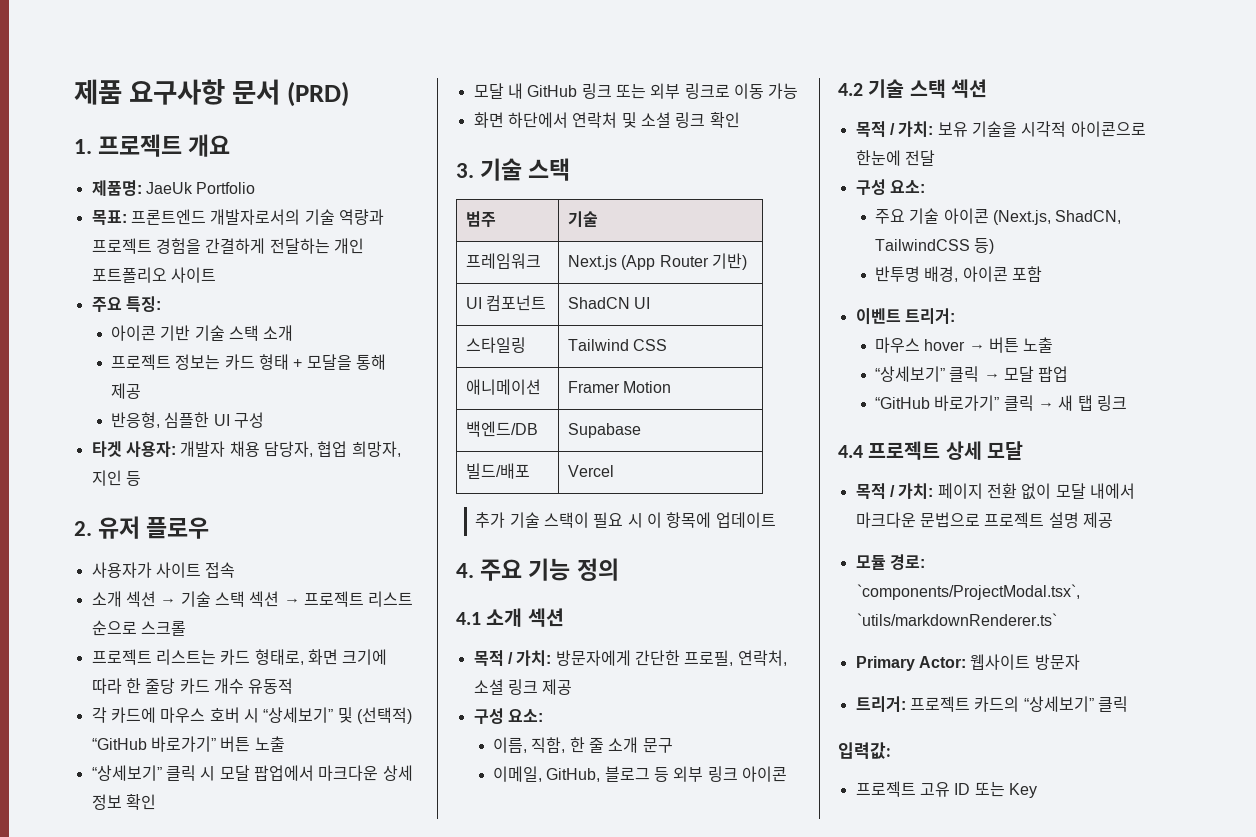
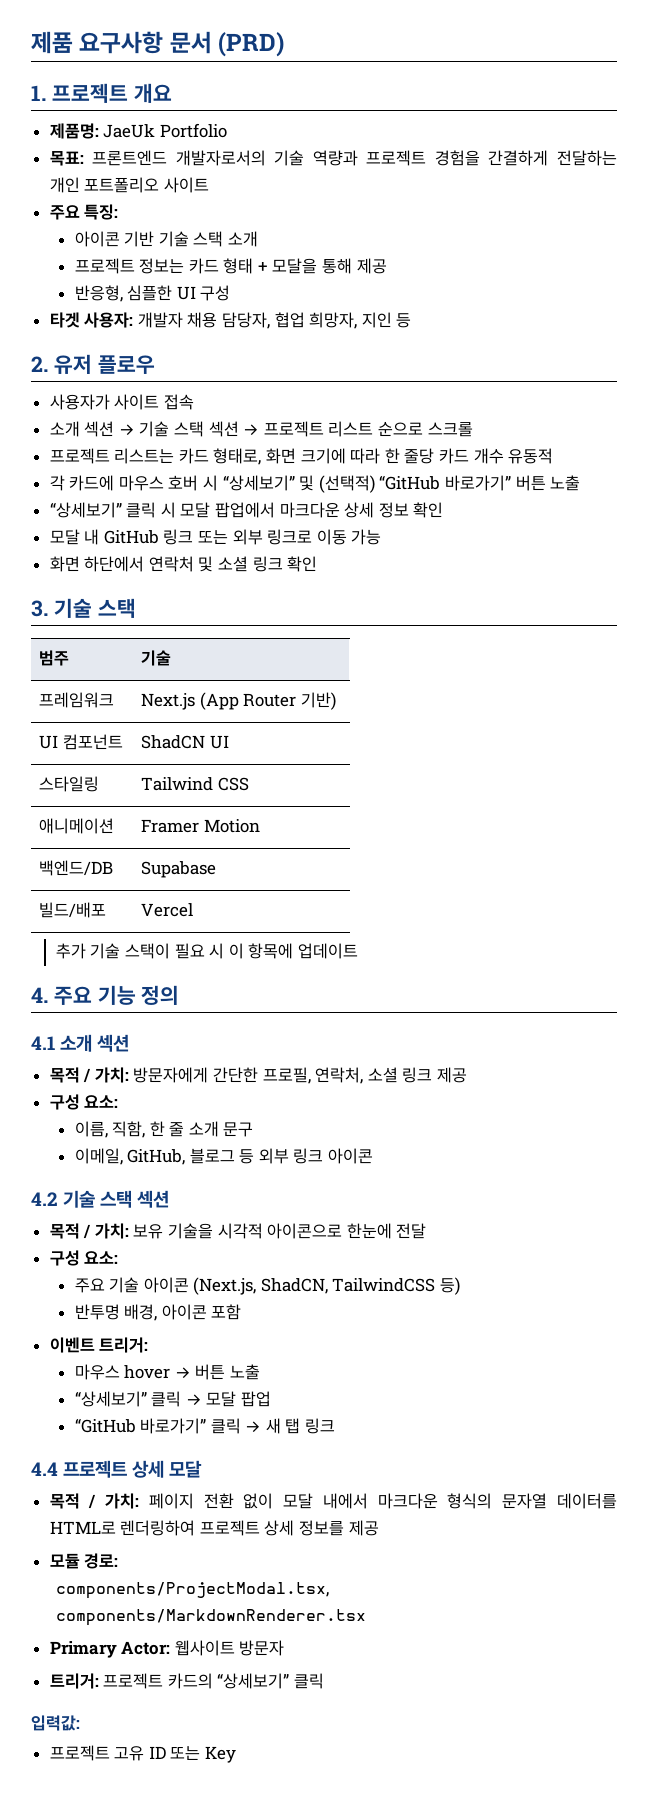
[919,512,1079,528] 문법으로 프로젝트 설명 -> [447,1493,617,1509] [49,1520,345,1536] 형식의 문자열 데이터를 HTML로 렌더링하여 프로젝트 상세 정보를
[857,584,1081,600] [857,613,1058,626] `components/ProjectModal.tsx`, `utils/markdownRenderer.ts` -> [55,1582,329,1599] [55,1609,366,1626] components/ProjectModal.tsx, components/MarkdownRenderer.tsx

